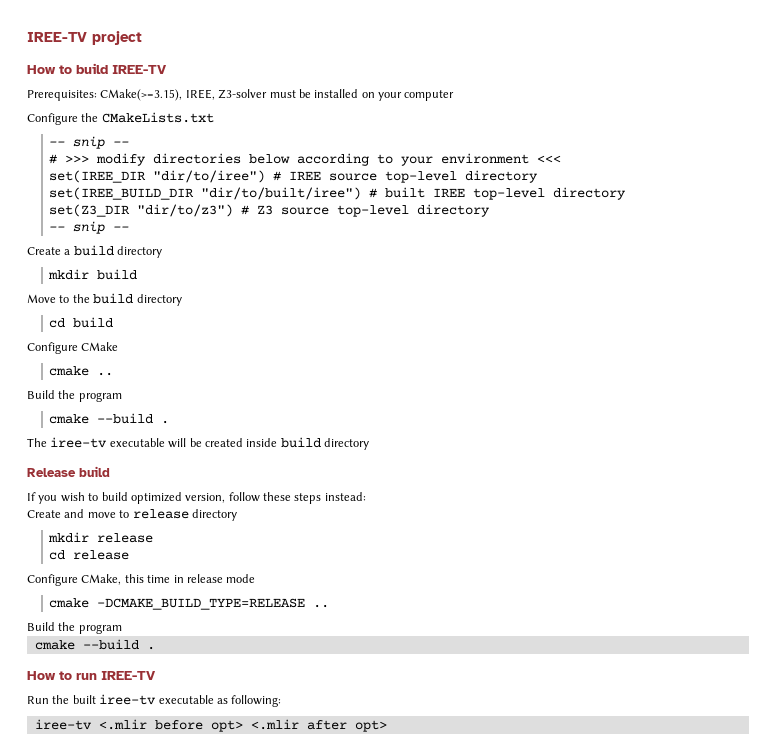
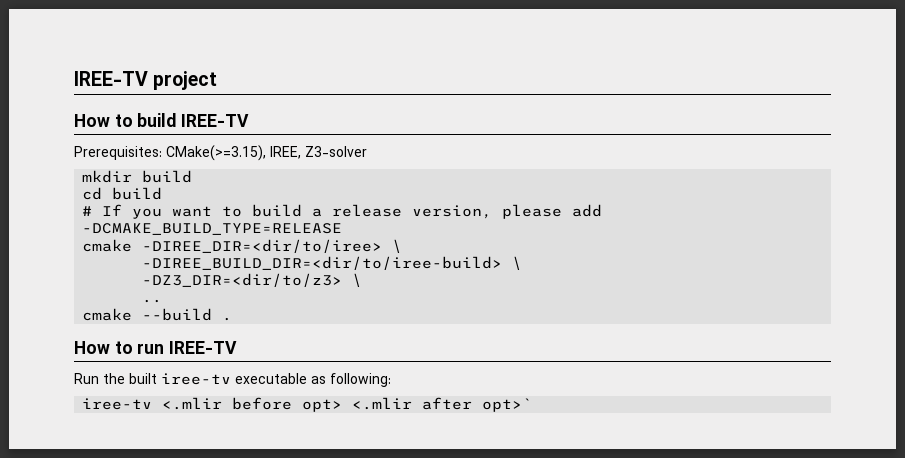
[269,89,455,101] [27,112,214,125] [49,136,130,149] [49,153,562,166] [49,170,539,183] [49,187,627,200] [49,204,491,217] [49,221,130,234] [27,245,163,258] [48,269,138,280] [27,293,182,306] [49,317,114,328] [27,342,119,354] [49,366,114,376] [27,390,122,402] [49,413,170,424] [27,437,369,450] [27,466,110,477] [27,492,366,504] [27,509,237,521] [48,532,154,543] [49,550,130,560] [27,574,256,586] [49,598,330,610] [27,622,122,634] must be installed on your computer // Configure the CMakeLists.txt // -- snip -- // # >>> modify directories below according to your environment <<< // set(IREE_DIR "dir/to/iree") # IREE source top-level directory // set(IREE_BUILD_DIR "dir/to/built/iree") # built IREE top-level directory // set(Z3_DIR "dir/to/z3") # Z3 source top-level directory // -- snip -- // Create a build directory // mkdir build // Move to the build directory // cd build // Configure CMake // cmake .. // Build the program // cmake --build . // The iree-tv executable will be created inside build directory // Release build // If you wish to build optimized version, follow these steps instead: // Create and move to release directory // mkdir release // cd release // Configure CMake, this time in release mode // cmake -DCMAKE_BUILD_TYPE=RELEASE .. // Build the program -> [82,170,193,183] [82,187,163,200] [82,204,603,219] [82,223,343,235] [82,239,403,253] [142,256,523,270] [142,273,363,287] [142,299,163,303] // mkdir build // cd build // # If you want to build a release version, please add -DCMAKE_BUILD_TYPE=RELEASE // cmake -DIREE_DIR=<dir/to/iree> \ // -DIREE_BUILD_DIR=<dir/to/iree-build> \ // -DZ3_DIR=<dir/to/z3> \ // ..
[354,720,387,732] opt> -> [482,398,533,412] opt>`

